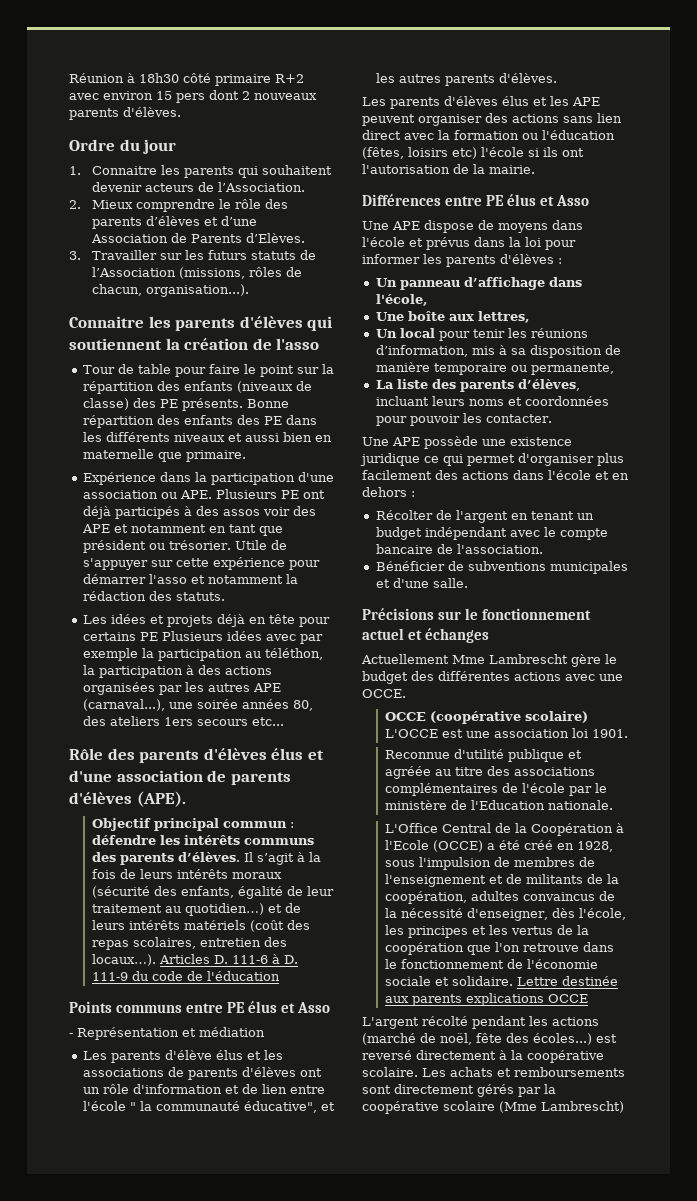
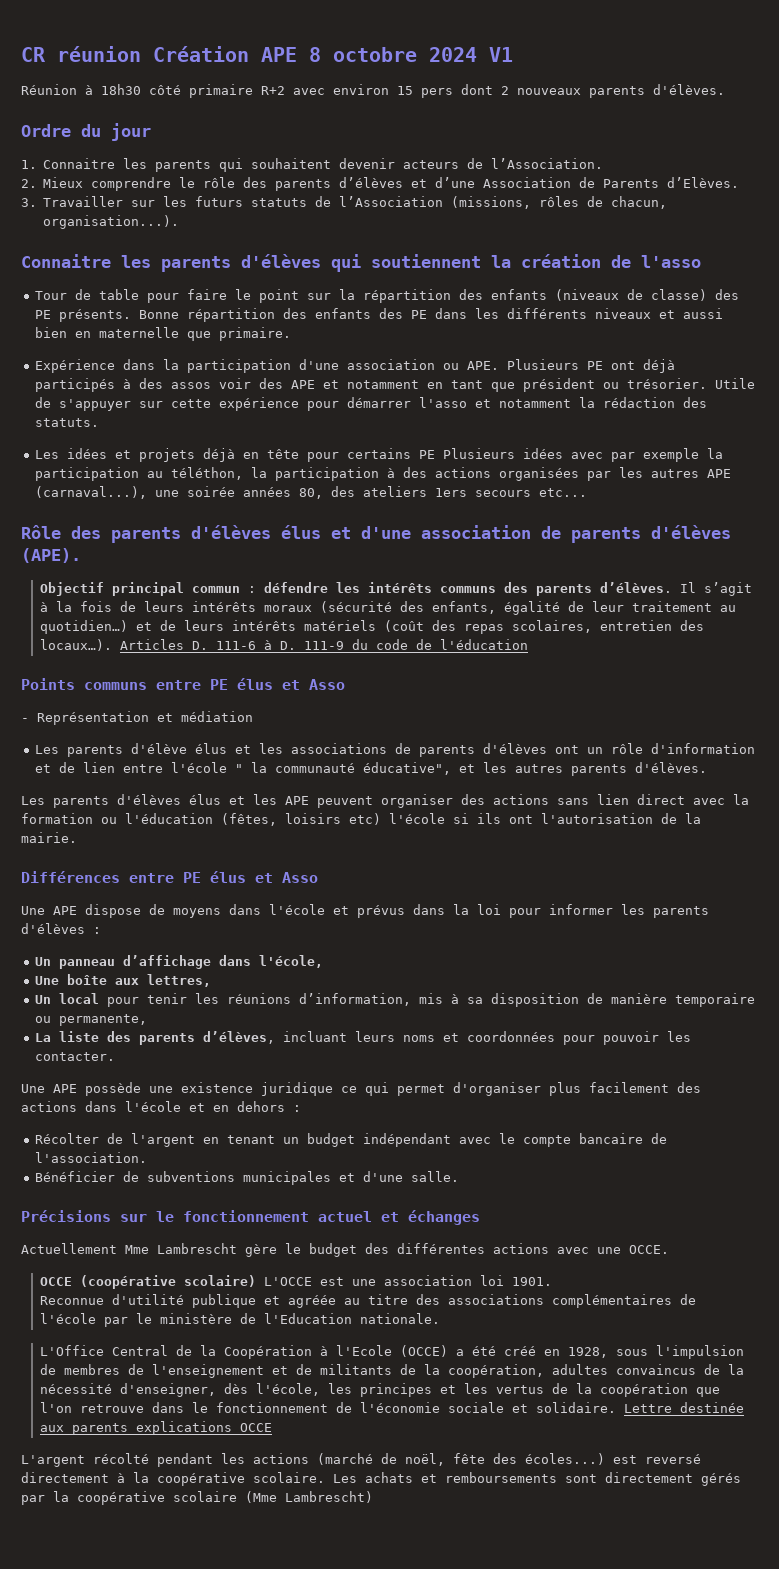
(69, 78) none -> [21,46,513,62] CR réunion Création APE 8 octobre 2024 V1 //

